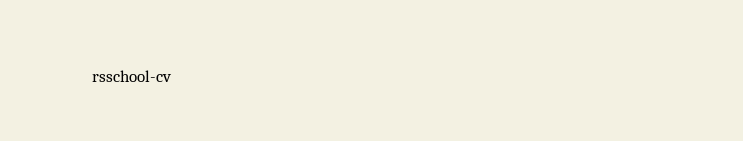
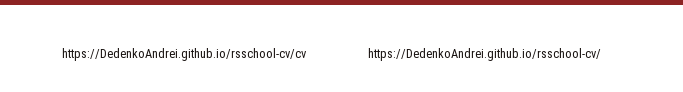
[92,70,172,82] rsschool-cv -> [62,48,601,61] https://DedenkoAndrei.github.io/rsschool-cv/cv https://DedenkoAndrei.github.io/rsschool-cv/

